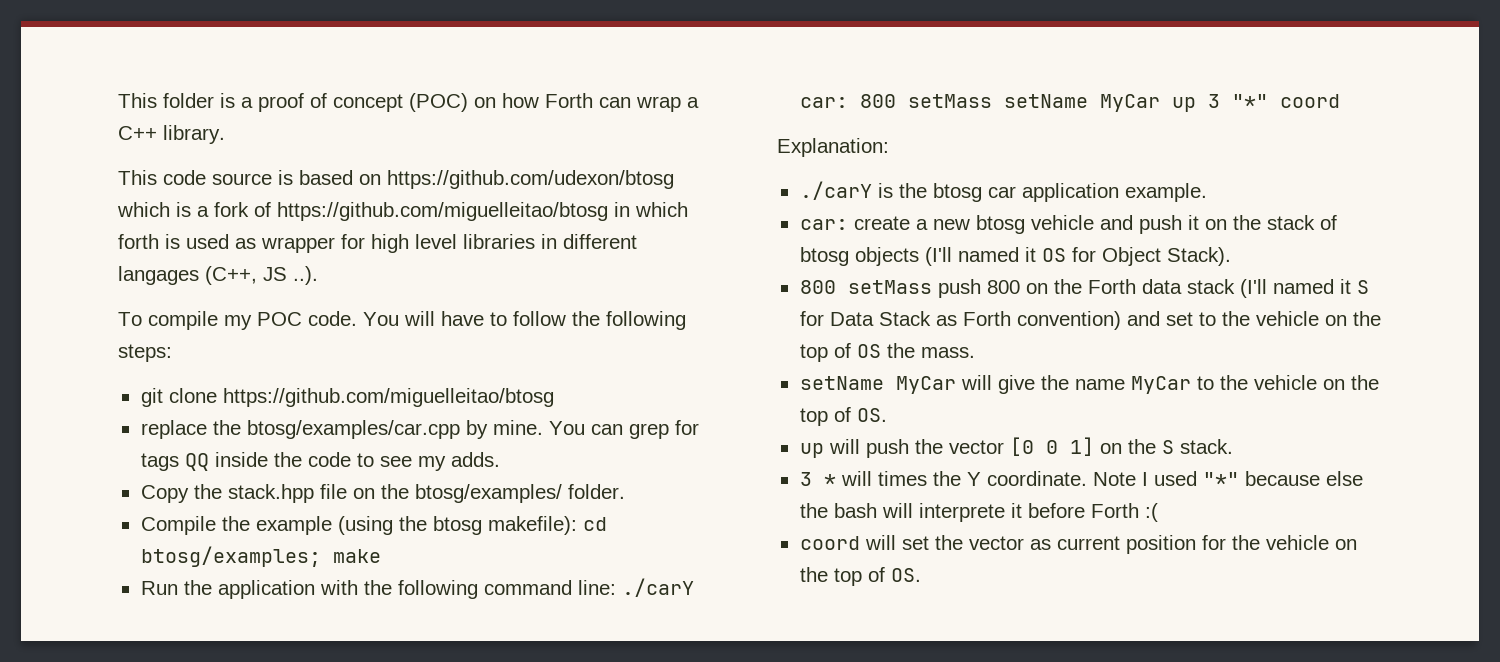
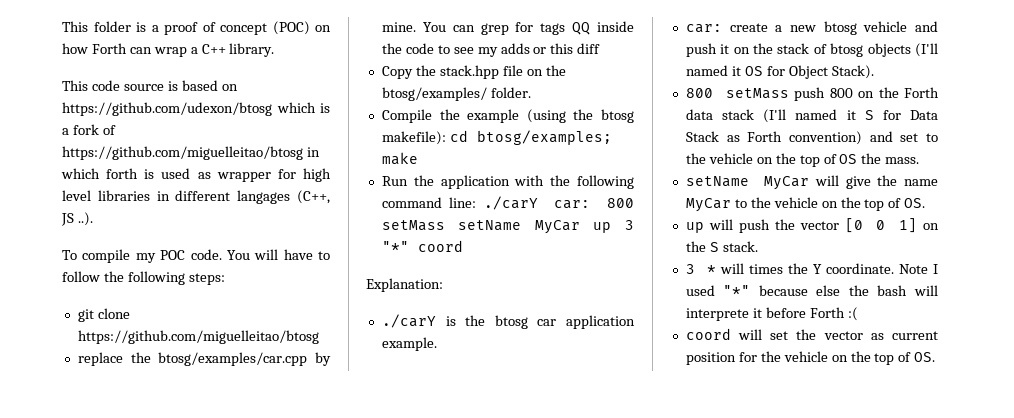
[450,452,500,467] adds. -> [500,43,601,54] adds or this diff

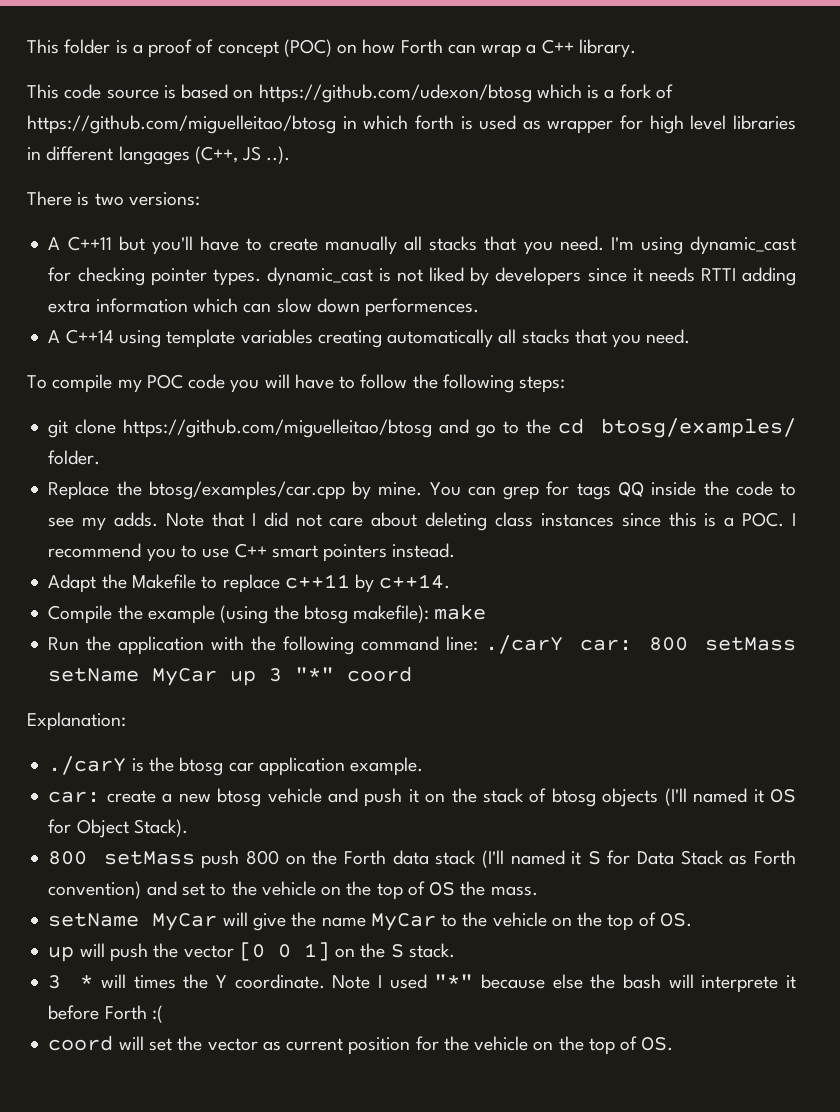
(93, 219) none -> [27,191,200,206] [48,236,797,255] [48,267,796,286] [48,298,480,317] [48,329,691,348] // There is two versions: // A C++11 but you'll have to create manually all stacks that you need. I'm using dynamic_cast for checking pointer types. dynamic_cast is not liked by developers since it needs RTTI adding extra information which can slow down performences. // A C++14 using template variables creating automatically all stacks that you need.
[190,249,250,260] code. You -> [188,374,260,393] code you
[77,352,123,366] // replace -> [439,418,796,438] [48,450,101,465] [48,481,110,500] and go to the cd btosg/examples/ folder. // Replace
[500,43,601,54] [381,65,566,79] [381,87,531,101] adds or this diff // Copy the stack.hpp file on the btosg/examples/ folder. -> [114,512,797,531] [48,543,456,562] [48,574,451,593] adds. Note that I did not care about deleting class instances since this is a POC. I recommend you to use C++ smart pointers instead. // Adapt the Makefile to replace c++11 by c++14.
[449,130,612,145] cd btosg/examples; -> (430, 614) none

